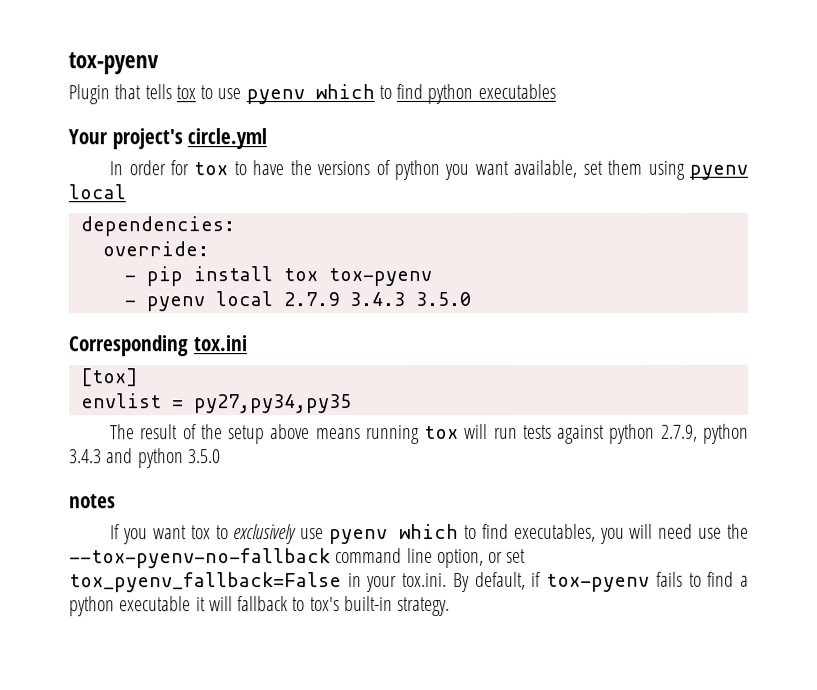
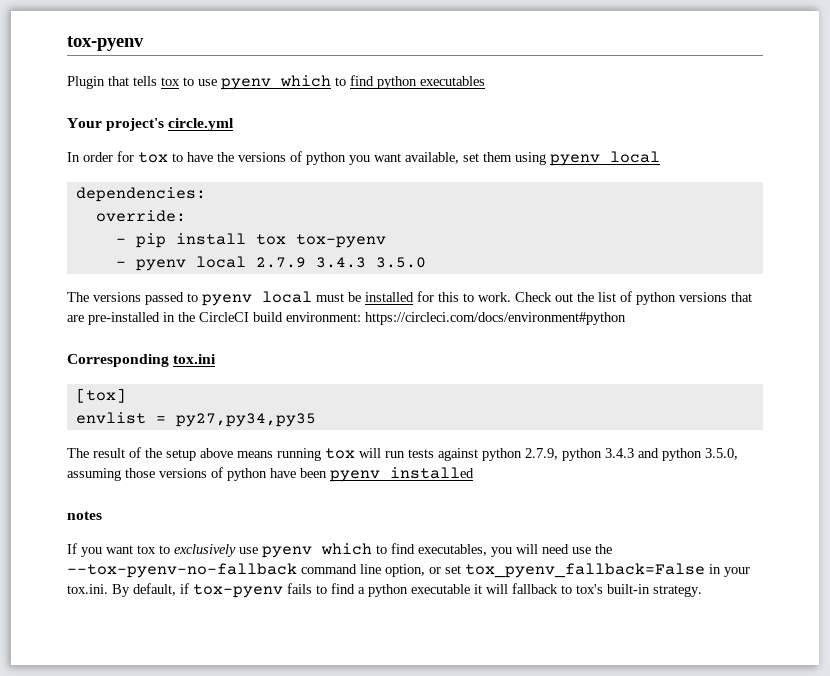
(471, 298) none -> [67,291,752,306] [67,312,626,325] // The versions passed to pyenv local must be installed for this to work. Check out the list of python versions that are pre-installed in the CircleCI build environment: https://circleci.com/docs/environment#python
[187,449,221,464] 3.5.0 -> [705,448,738,460] [67,467,474,482] 3.5.0, assuming those versions of python have been pyenv installed

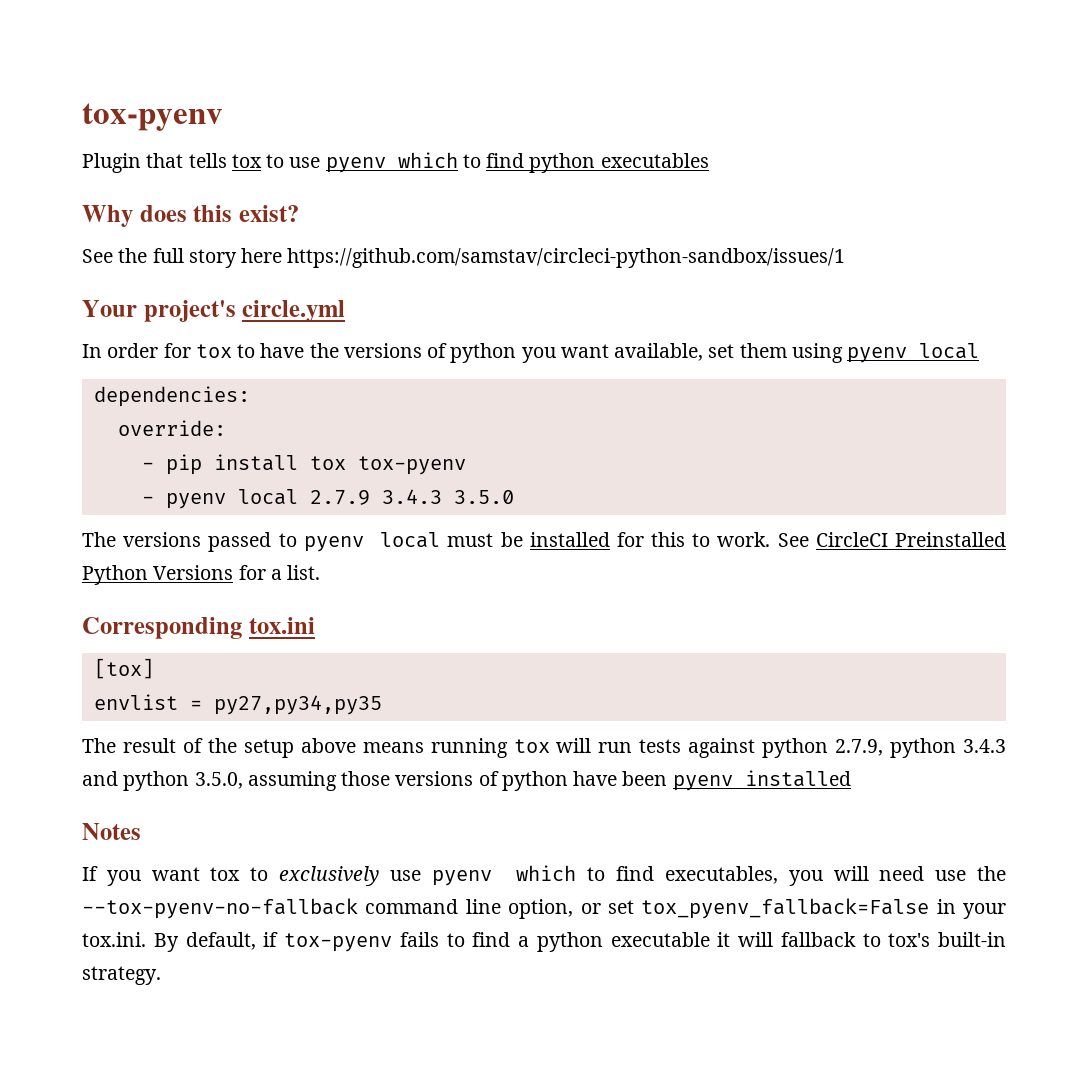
(485, 81) none -> [82,205,299,227] [82,248,846,268] // Why does this exist? // See the full story here https://github.com/samstav/circleci-python-sandbox/issues/1
[515,291,752,305] [67,312,626,325] Check out the list of python versions that are pre-installed in the CircleCI build environment: https://circleci.com/docs/environment#python -> [777,532,1007,547] [82,565,321,585] See CircleCI Preinstalled Python Versions for a list.
[67,511,102,520] notes -> [82,823,141,840] Notes

